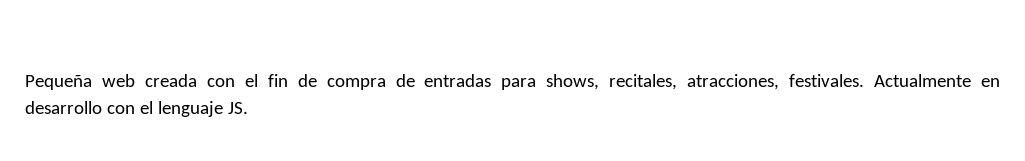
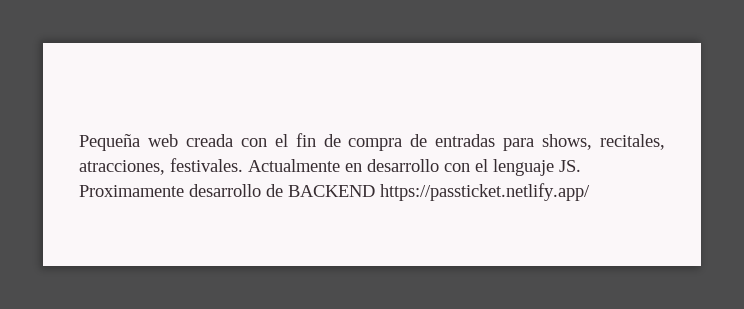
(248, 108) none -> [79,183,590,201] Proximamente desarrollo de BACKEND https://passticket.netlify.app/

